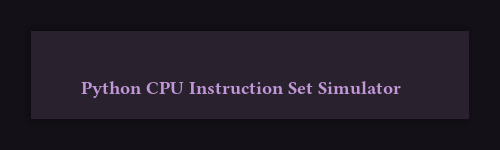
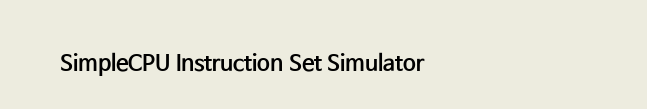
[81,81,184,98] Python CPU -> [60,52,170,76] SimpleCPU

